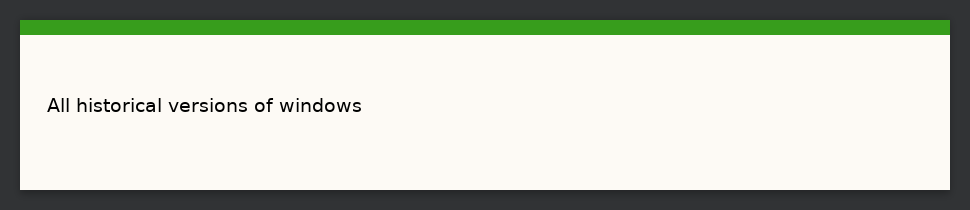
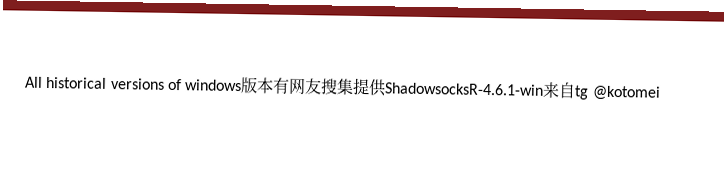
(362, 105) none -> [240,77,661,101] 版本有网友搜集提供ShadowsocksR-4.6.1-win来自tg @kotomei

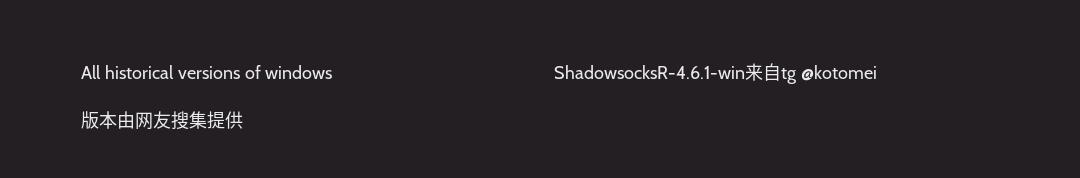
[240,77,291,94] 版本有 -> [81,111,135,129] // 版本由
(388, 88) none -> (243, 120) //

